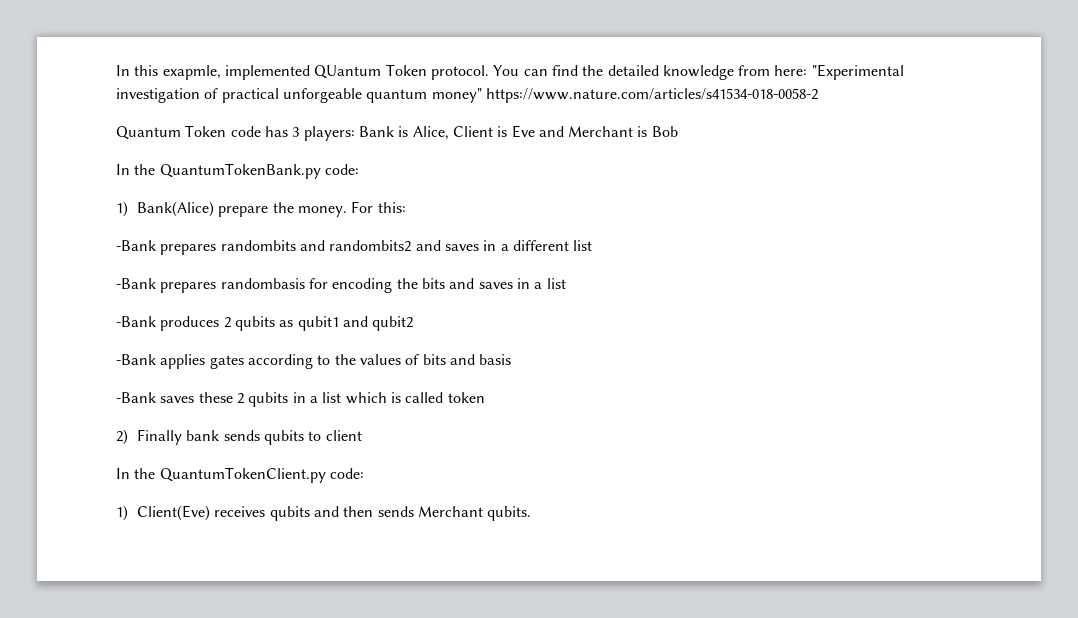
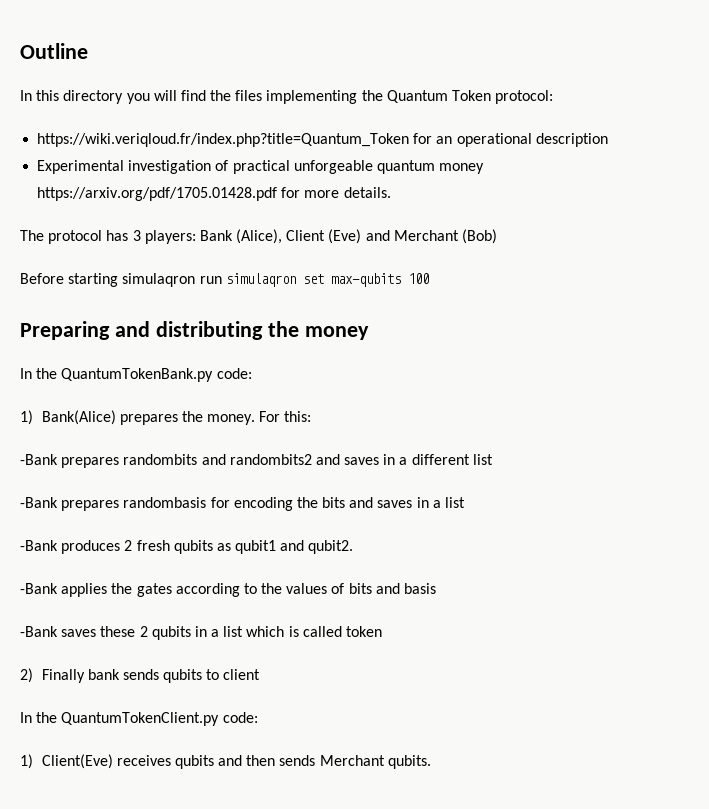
(116, 70) none -> [20,43,88,59] Outline //
[162,64,904,80] exapmle, implemented QUantum Token protocol. You can find the detailed knowledge from here: "Experimental -> [63,90,554,104] [37,133,608,147] [37,160,125,174] directory you will find the files implementing the Quantum Token protocol: // https://wiki.veriqloud.fr/index.php?title=Quantum_Token for an operational description // Experimental
[431,88,818,103] [116,125,678,141] money" https://www.nature.com/articles/s41534-018-0058-2 // Quantum Token code has 3 players: Bank is Alice, Client is Eve and Merchant is Bob -> [439,163,485,174] [37,187,391,201] [20,229,498,244] [20,273,429,287] [20,321,369,340] money https://arxiv.org/pdf/1705.01428.pdf for more details. // The protocol has 3 players: Bank (Alice), Client (Eve) and Merchant (Bob) // Before starting simulaqron run simulaqron set max-qubits 100 // Preparing and distributing the money
[218,206,269,217] prepare -> [119,414,178,425] prepares
(231, 322) none -> [136,540,170,551] fresh
[372,316,414,331] qubit2 -> [308,540,354,554] qubit2.
(206, 361) none -> [111,583,133,594] the

